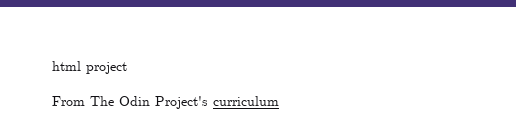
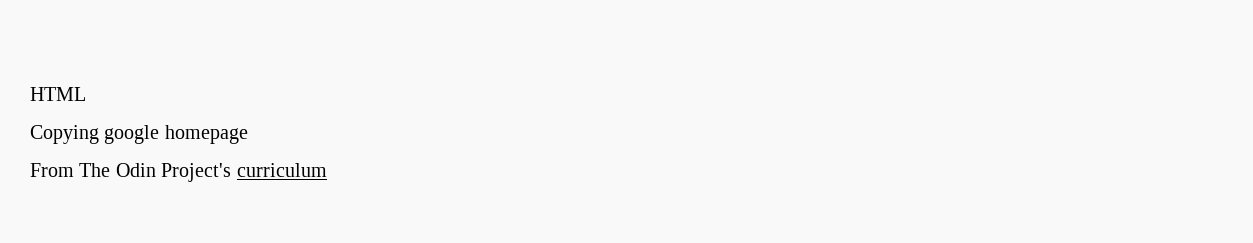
[52,61,127,74] html project -> [30,87,86,101] [30,125,248,144] HTML // Copying google homepage

